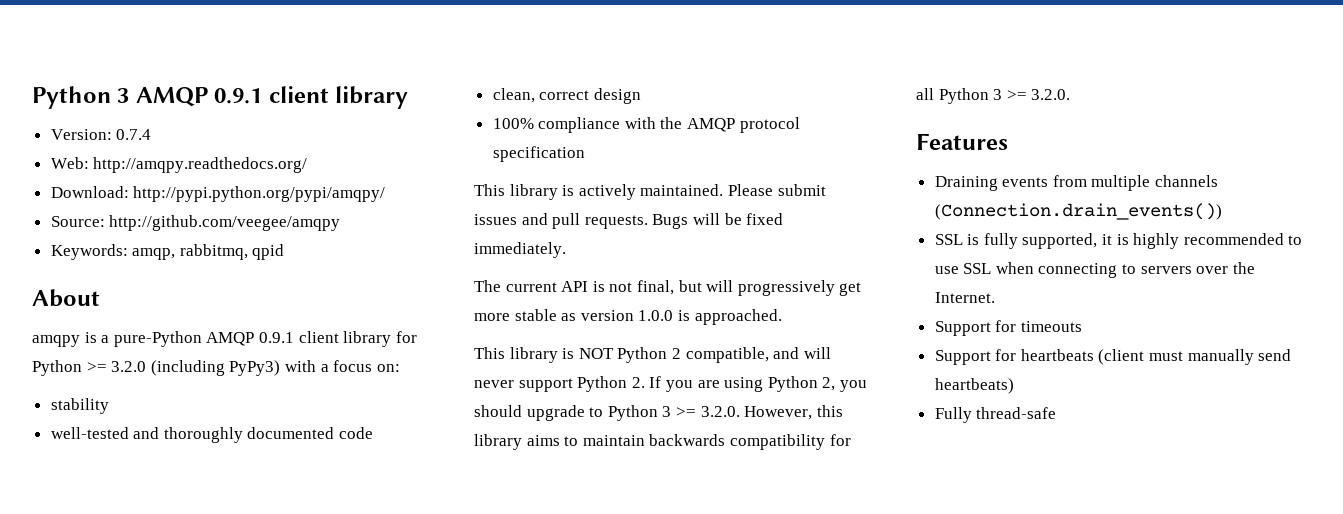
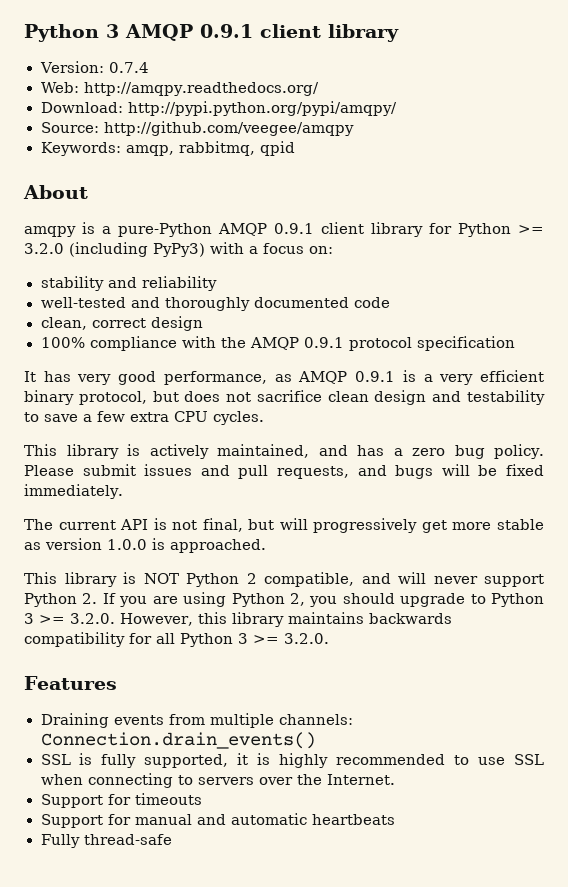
(109, 406) none -> [107,276,217,291] and reliability
(736, 125) none -> [303,337,344,348] 0.9.1
[474,184,724,200] This library is actively maintained. -> [24,370,545,385] [24,390,545,405] [24,411,264,425] [24,444,545,459] It has very good performance, as AMQP 0.9.1 is a very efficient binary protocol, but does not sacrifice clean design and testability to save a few extra CPU cycles. // This library is actively maintained, and has a zero bug policy.
[584,214,689,229] requests. Bugs -> [277,465,434,479] requests, and bugs
[526,435,645,446] aims to maintain -> [287,612,364,624] maintains
[1155,175,1219,187] [934,203,1222,220] channels (Connection.drain_events()) -> [278,714,353,725] [40,732,316,749] channels: Connection.drain_events()
[1020,349,1292,365] [934,378,1014,394] heartbeats (client must manually send heartbeats) -> [134,813,395,825] manual and automatic heartbeats

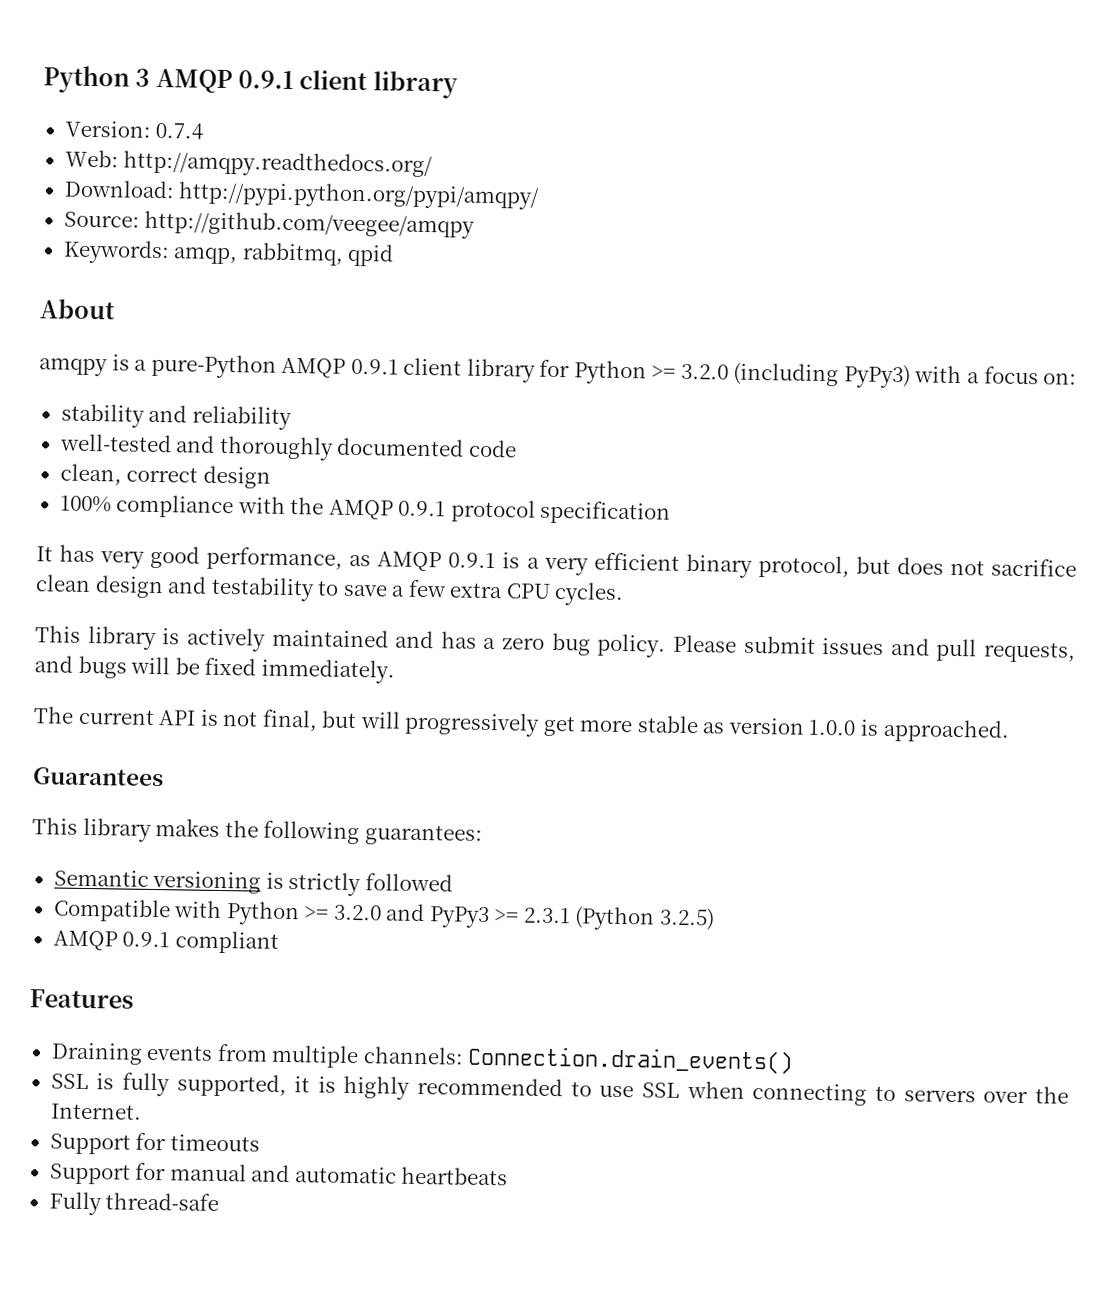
[217,444,310,458] maintained, -> [271,628,389,648] maintained
[24,572,544,587] [24,592,545,607] [24,612,452,627] [24,632,329,647] // This library is NOT Python 2 compatible, and will never support Python 2. If you are using Python 2, you should upgrade to Python 3 >= 3.2.0. However, this library maintains backwards compatibility for all Python 3 >= 3.2.0. -> [33,767,164,787] [32,817,483,846] [53,869,453,897] [52,898,715,931] [52,930,279,954] // Guarantees // This library makes the following guarantees: // Semantic versioning is strictly followed // Compatible with Python >= 3.2.0 and PyPy3 >= 2.3.1 (Python 3.2.5) // AMQP 0.9.1 compliant

